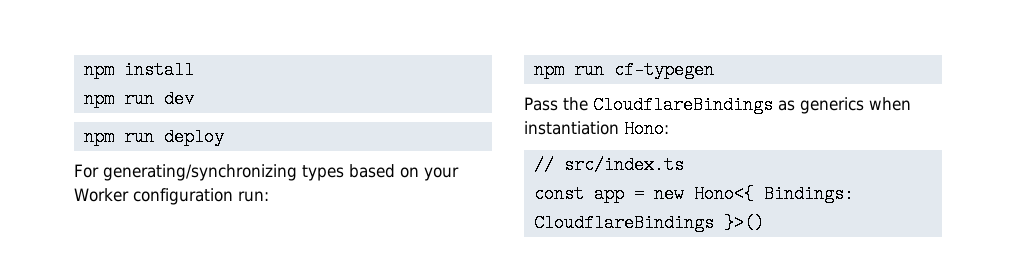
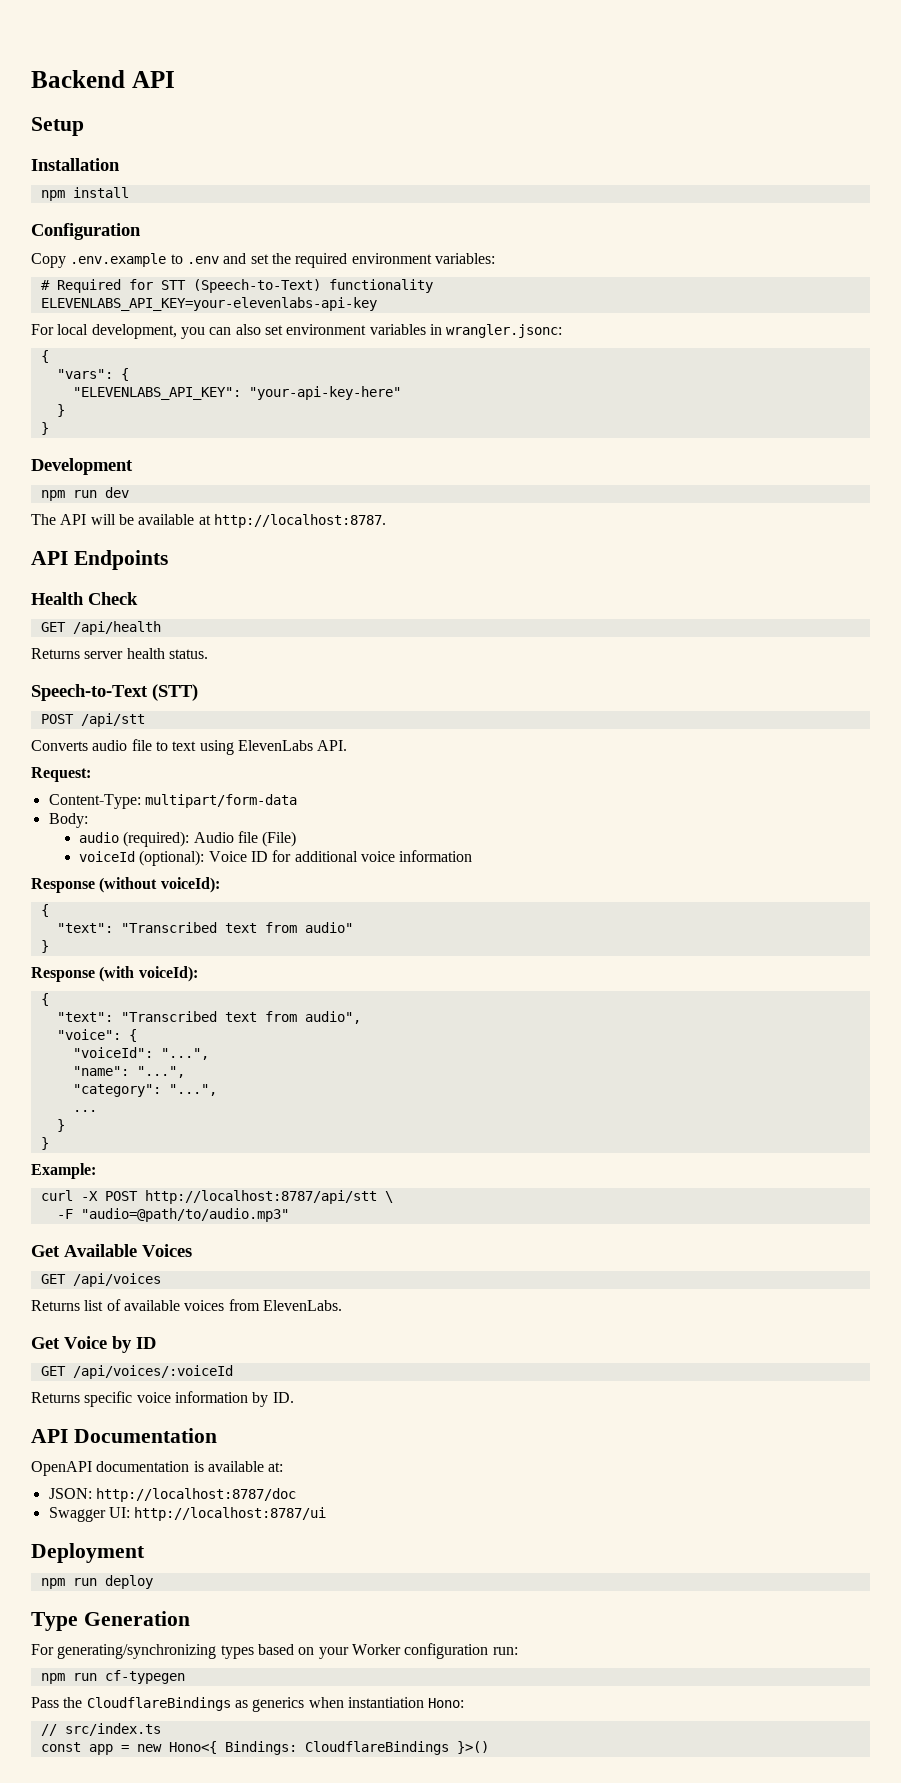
[83,61,194,79] [83,90,194,108] npm install // npm run dev -> [31,70,175,88] [31,117,84,136] [31,158,120,171] [40,187,129,201] [31,223,141,240] [31,253,495,268] [40,279,433,293] [40,297,377,311] [31,324,563,339] [40,350,49,363] [56,368,129,381] [72,386,401,400] [56,404,65,417] [40,422,49,435] [31,458,133,475] [40,487,129,501] [31,514,386,528] [31,550,168,570] [31,592,138,605] [40,621,161,635] [31,648,208,659] [31,684,198,701] [40,713,145,727] [31,739,348,755] [31,767,91,782] [48,794,297,809] [48,813,88,828] [78,831,297,847] [78,850,473,866] [31,877,220,893] [40,904,49,917] [56,922,353,933] [40,940,49,953] [31,966,198,982] [40,993,49,1006] [56,1011,361,1024] [56,1029,137,1042] [72,1047,209,1060] [72,1066,185,1078] [72,1084,217,1097] [72,1110,97,1112] [56,1119,65,1132] [40,1137,49,1150] [31,1163,96,1179] [40,1190,393,1204] [56,1208,289,1222] [31,1244,192,1257] [40,1273,161,1287] [31,1299,342,1311] [31,1336,156,1353] [40,1365,233,1379] [31,1391,294,1407] [31,1428,217,1443] [31,1461,284,1476] [48,1488,296,1502] [48,1507,327,1522] [31,1543,145,1563] Backend API // Setup // Installation // npm install // Configuration // Copy .env.example to .env and set the required environment variables: // # Required for STT (Speech-to-Text) functionality // ELEVENLABS_API_KEY=your-elevenlabs-api-key // For local development, you can also set environment variables in wrangler.jsonc: // { // "vars": { // "ELEVENLABS_API_KEY": "your-api-key-here" // } // } // Development // npm run dev // The API will be available at http://localhost:8787. // API Endpoints // Health Check // GET /api/health // Returns server health status. // Speech-to-Text (STT) // POST /api/stt // Converts audio file to text using ElevenLabs API. // Request: // Content-Type: multipart/form-data // Body: // audio (required): Audio file (File) // voiceId (optional): Voice ID for additional voice information // Response (without voiceId): // { // "text": "Transcribed text from audio" // } // Response (with voiceId): // { // "text": "Transcribed text from audio", // "voice": { // "voiceId": "...", // "name": "...", // "category": "...", // ... // } // } // Example: // curl -X POST http://localhost:8787/api/stt \ // -F "audio=@path/to/audio.mp3" // Get Available Voices // GET /api/voices // Returns list of available voices from ElevenLabs. // Get Voice by ID // GET /api/voices/:voiceId // Returns specific voice information by ID. // API Documentation // OpenAPI documentation is available at: // JSON: http://localhost:8787/doc // Swagger UI: http://localhost:8787/ui // Deployment
(224, 137) none -> [31,1611,190,1631] // Type Generation

